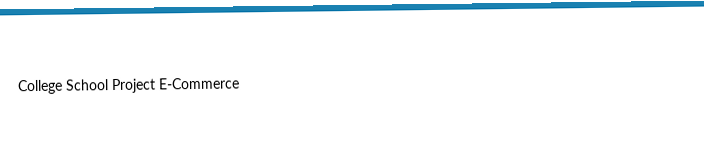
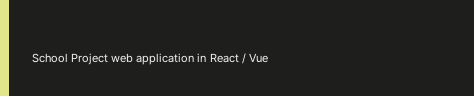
[17,79,63,95] College -> (32, 58) none
[158,77,240,90] E-Commerce -> [111,53,268,65] web application in React / Vue

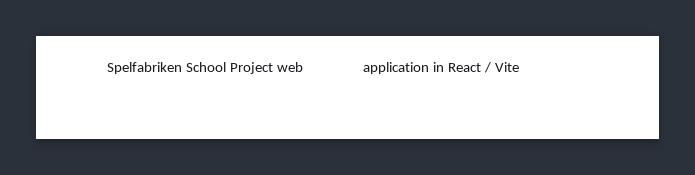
(32, 58) none -> [107,62,182,74] Spelfabriken
[248,53,268,63] Vue -> [494,62,519,72] Vite

